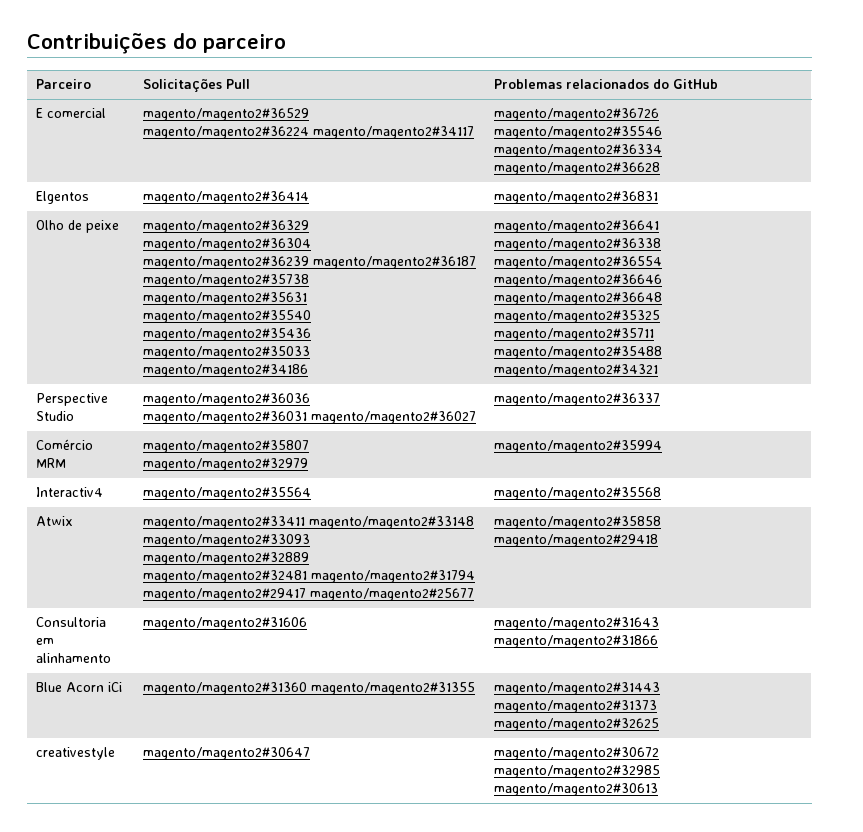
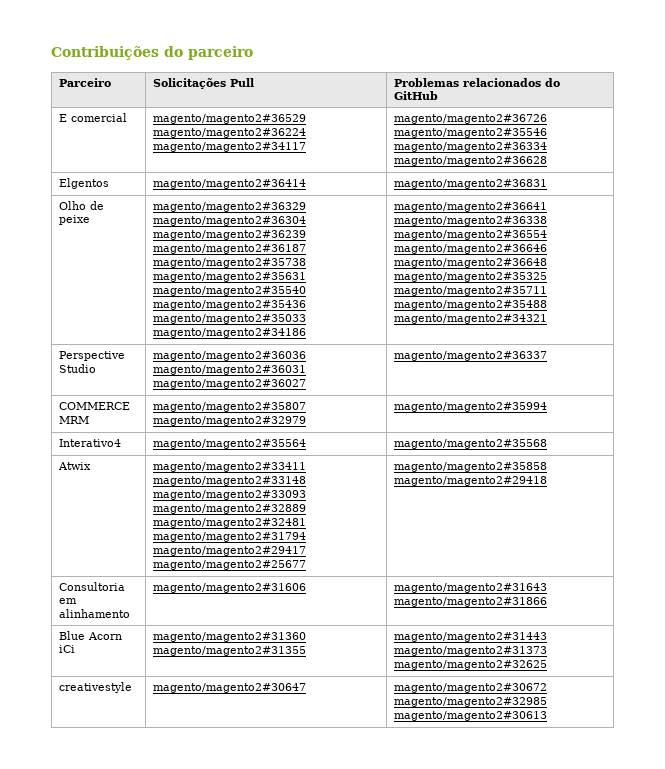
[36,439,94,450] Comércio -> [59,402,131,410] COMMERCE
[36,487,104,497] Interactiv4 -> [59,439,122,447] Interativo4

